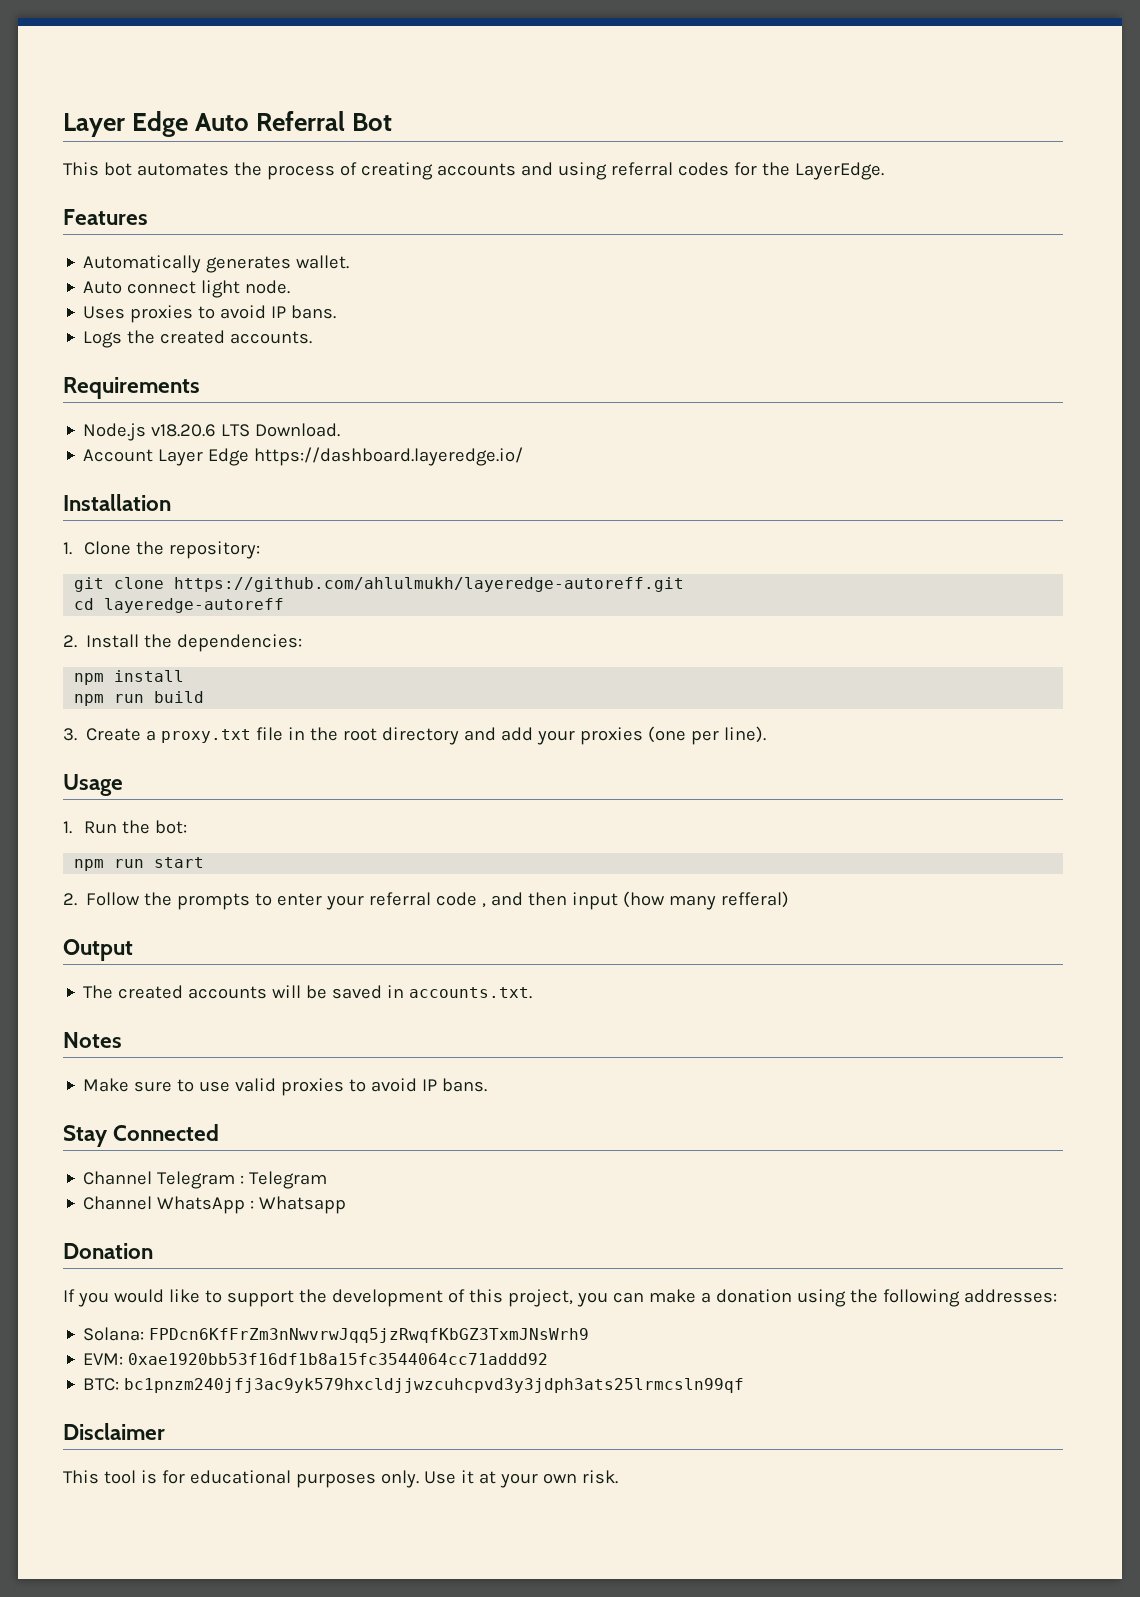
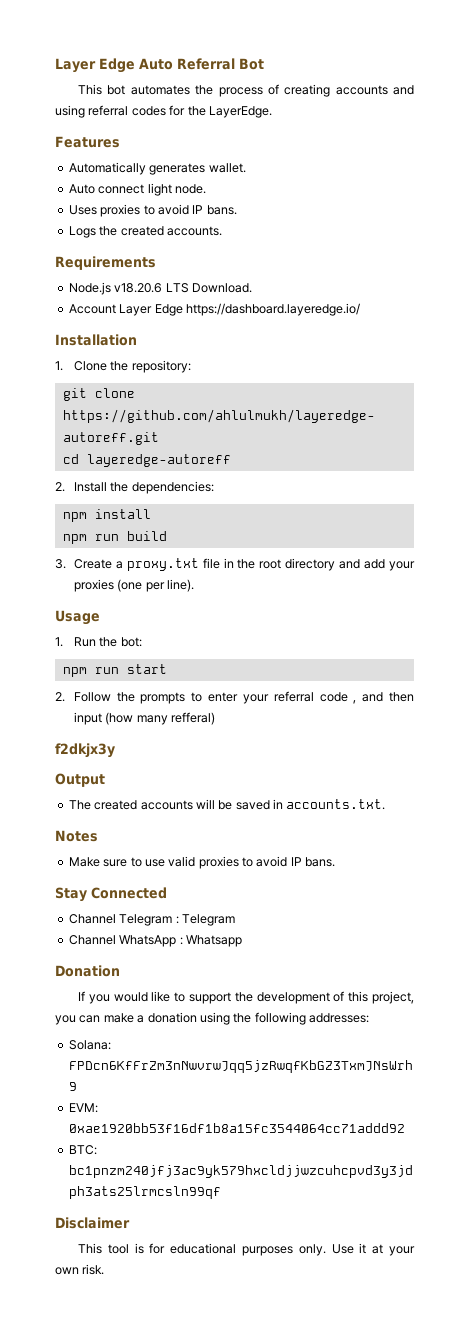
(790, 899) none -> [55,743,115,758] // f2dkjx3y

